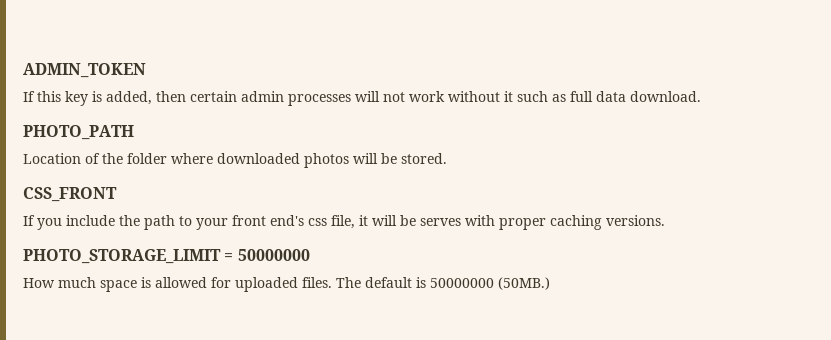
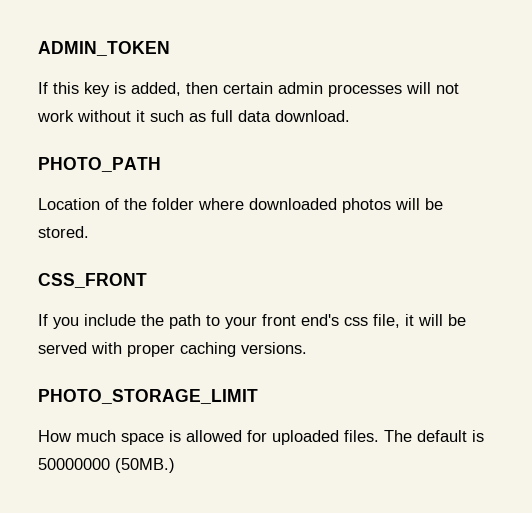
[420,218,461,226] serves -> [38,342,87,354] served
[224,249,310,261] = 50000000 -> (258, 396) none

